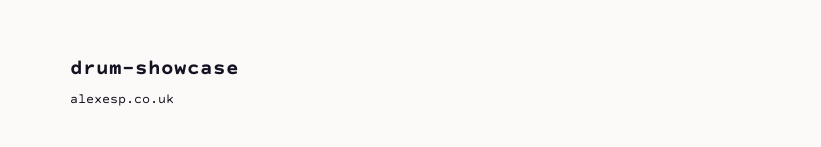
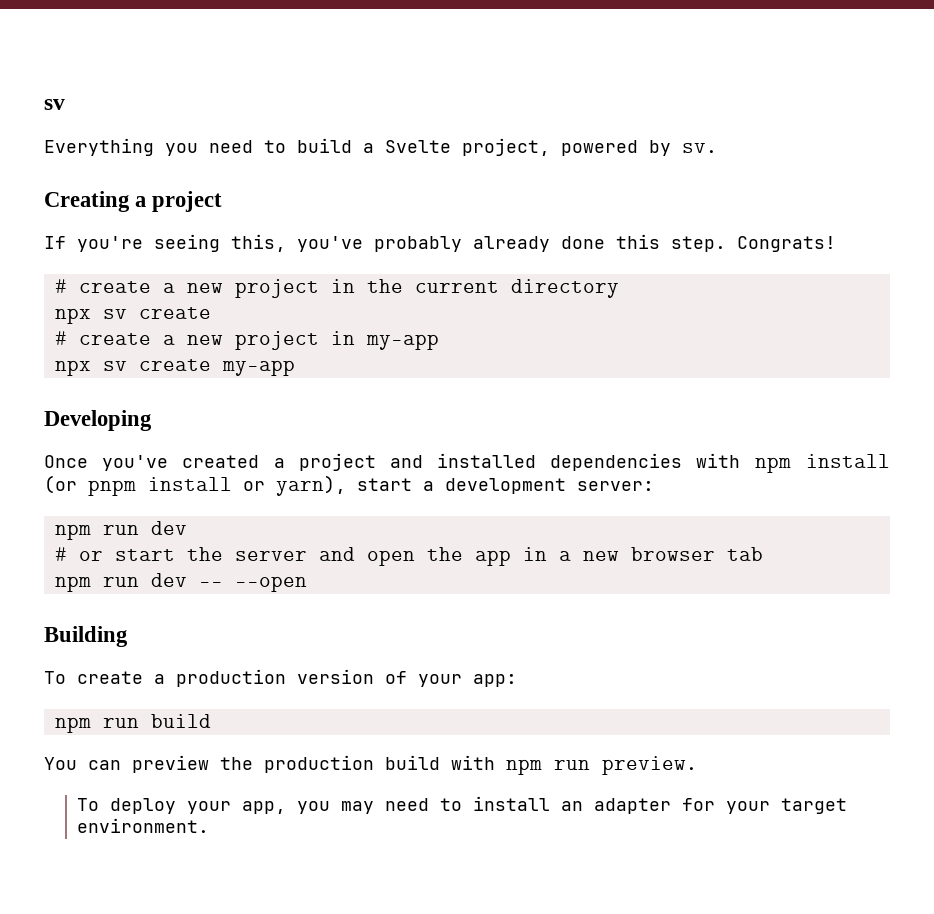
[70,60,239,75] [70,94,174,106] drum-showcase // alexesp.co.uk -> [44,99,65,110] [44,138,717,156] [44,191,223,212] [44,234,836,252] [54,279,619,298] [54,307,211,324] [54,331,439,350] [54,359,295,376] [44,410,152,431] [44,453,891,473] [44,475,654,496] [54,521,187,540] [54,547,763,566] [54,573,307,592] [44,626,128,647] [44,669,517,687] [54,714,211,733] [44,755,697,775] [77,796,848,814] [77,818,210,833] sv // Everything you need to build a Svelte project, powered by sv. // Creating a project // If you're seeing this, you've probably already done this step. Congrats! // # create a new project in the current directory // npx sv create // # create a new project in my-app // npx sv create my-app // Developing // Once you've created a project and installed dependencies with npm install (or pnpm install or yarn), start a development server: // npm run dev // # or start the server and open the app in a new browser tab // npm run dev -- --open // Building // To create a production version of your app: // npm run build // You can preview the production build with npm run preview. // To deploy your app, you may need to install an adapter for your target environment.

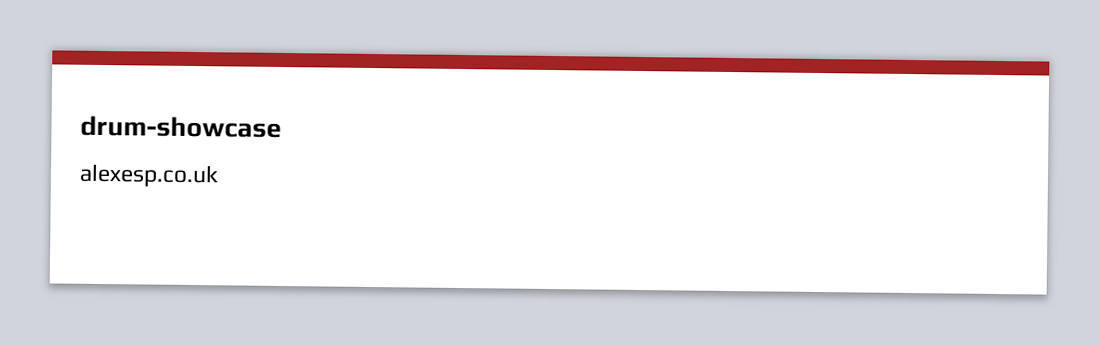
[44,99,65,110] [44,138,717,156] [44,191,223,212] [44,234,836,252] [54,279,619,298] [54,307,211,324] [54,331,439,350] [54,359,295,376] [44,410,152,431] [44,453,891,473] [44,475,654,496] [54,521,187,540] [54,547,763,566] [54,573,307,592] [44,626,128,647] [44,669,517,687] [54,714,211,733] [44,755,697,775] [77,796,848,814] [77,818,210,833] sv // Everything you need to build a Svelte project, powered by sv. // Creating a project // If you're seeing this, you've probably already done this step. Congrats! // # create a new project in the current directory // npx sv create // # create a new project in my-app // npx sv create my-app // Developing // Once you've created a project and installed dependencies with npm install (or pnpm install or yarn), start a development server: // npm run dev // # or start the server and open the app in a new browser tab // npm run dev -- --open // Building // To create a production version of your app: // npm run build // You can preview the production build with npm run preview. // To deploy your app, you may need to install an adapter for your target environment. -> [80,115,282,139] [79,163,219,188] drum-showcase // alexesp.co.uk

